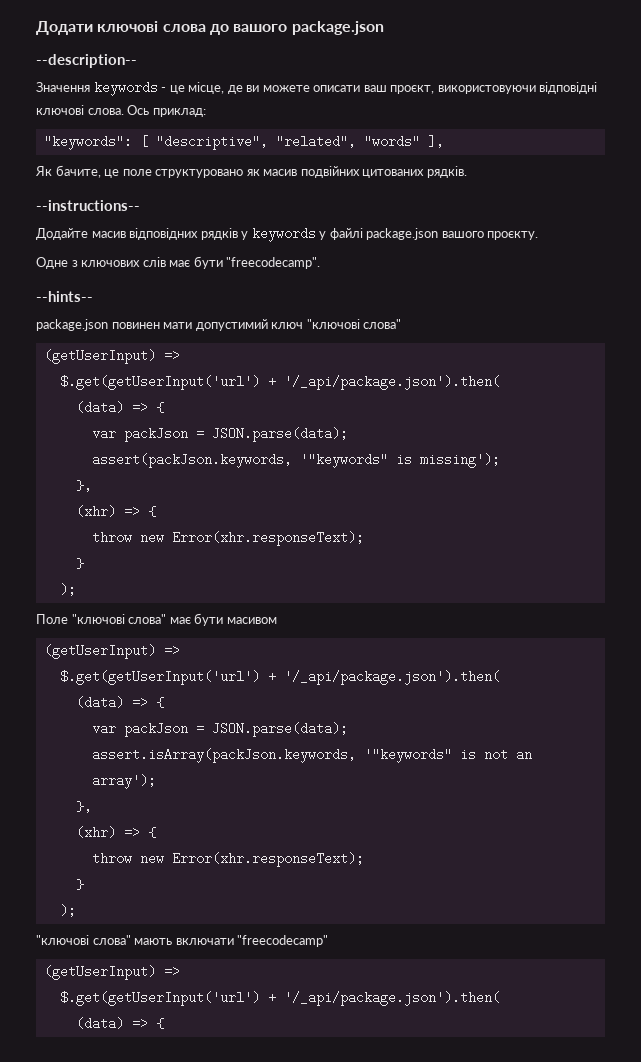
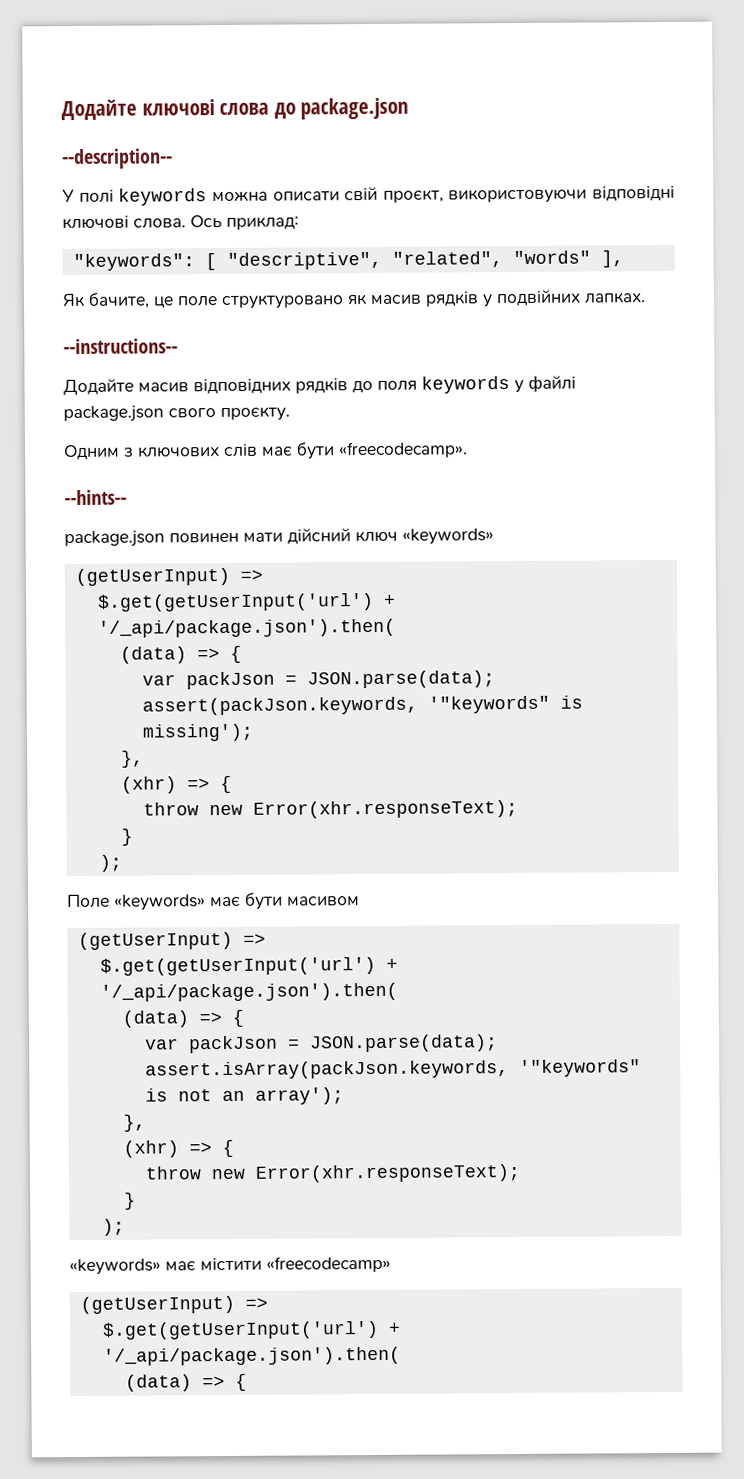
[36,21,93,35] Додати -> [61,99,137,121] Додайте
[233,24,288,32] вашого -> (296, 110) none
[36,81,387,96] Значення keywords - це місце, де ви можете описати ваш -> [62,186,379,206] У полі keywords можна описати свій
[300,166,467,178] подвійних цитованих рядків. -> [425,289,646,308] рядків у подвійних лапках.
[241,231,249,240] у -> [352,380,417,394] до поля
[441,231,484,238] вашого -> [168,408,216,418] свого
[36,257,68,269] Одне -> [63,444,120,461] Одним
[226,257,321,269] "freecodecamp". -> [338,441,468,459] «freecodecamp».
[195,319,402,331] допустимий ключ "ключові слова" -> [287,528,494,545] дійсний ключ «keywords»
[71,614,167,624] "ключові слова" -> [114,894,206,911] «keywords»
[36,935,329,947] "ключові слова" мають включати "freecodecamp" -> [69,1255,391,1276] «keywords» має містити «freecodecamp»

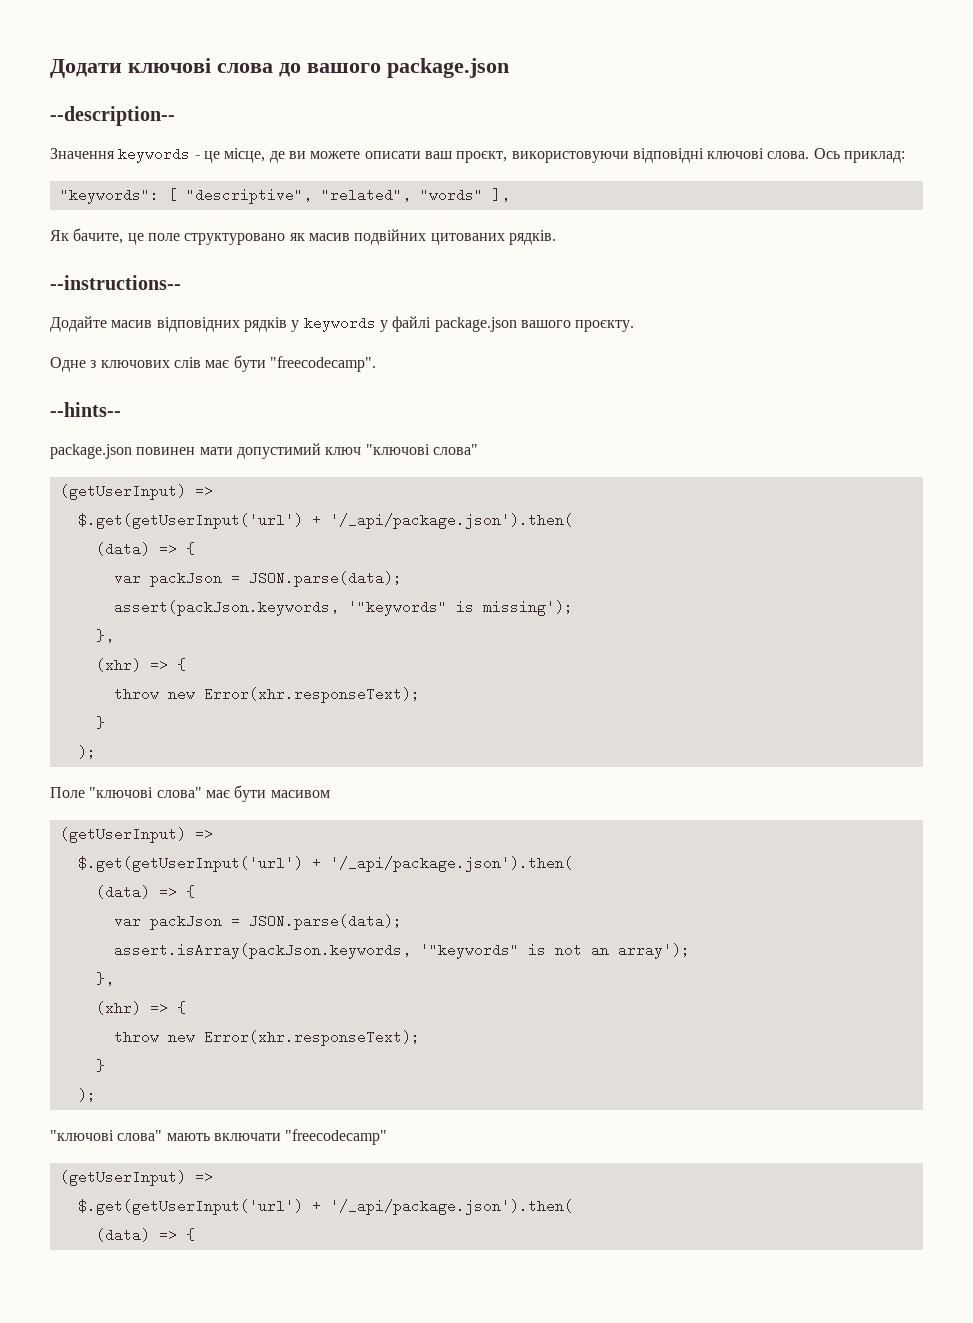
[61,99,137,121] Додайте -> [50,59,122,78] Додати
(296, 110) none -> [307,63,381,73] вашого
[62,186,379,206] У полі keywords можна описати свій -> [50,147,453,163] Значення keywords - це місце, де ви можете описати ваш
[425,289,646,308] рядків у подвійних лапках. -> [354,229,556,245] подвійних цитованих рядків.
[352,380,417,394] до поля -> [291,320,300,332] у
[168,408,216,418] свого -> [520,320,571,328] вашого
[63,444,120,461] Одним -> [50,357,86,372] Одне
[338,441,468,459] «freecodecamp». -> [269,356,376,372] "freecodecamp".
[287,528,494,545] дійсний ключ «keywords» -> [236,443,478,459] допустимий ключ "ключові слова"
[114,894,206,911] «keywords» -> [89,787,202,798] "ключові слова"
[69,1255,391,1276] «keywords» має містити «freecodecamp» -> [50,1129,388,1145] "ключові слова" мають включати "freecodecamp"

